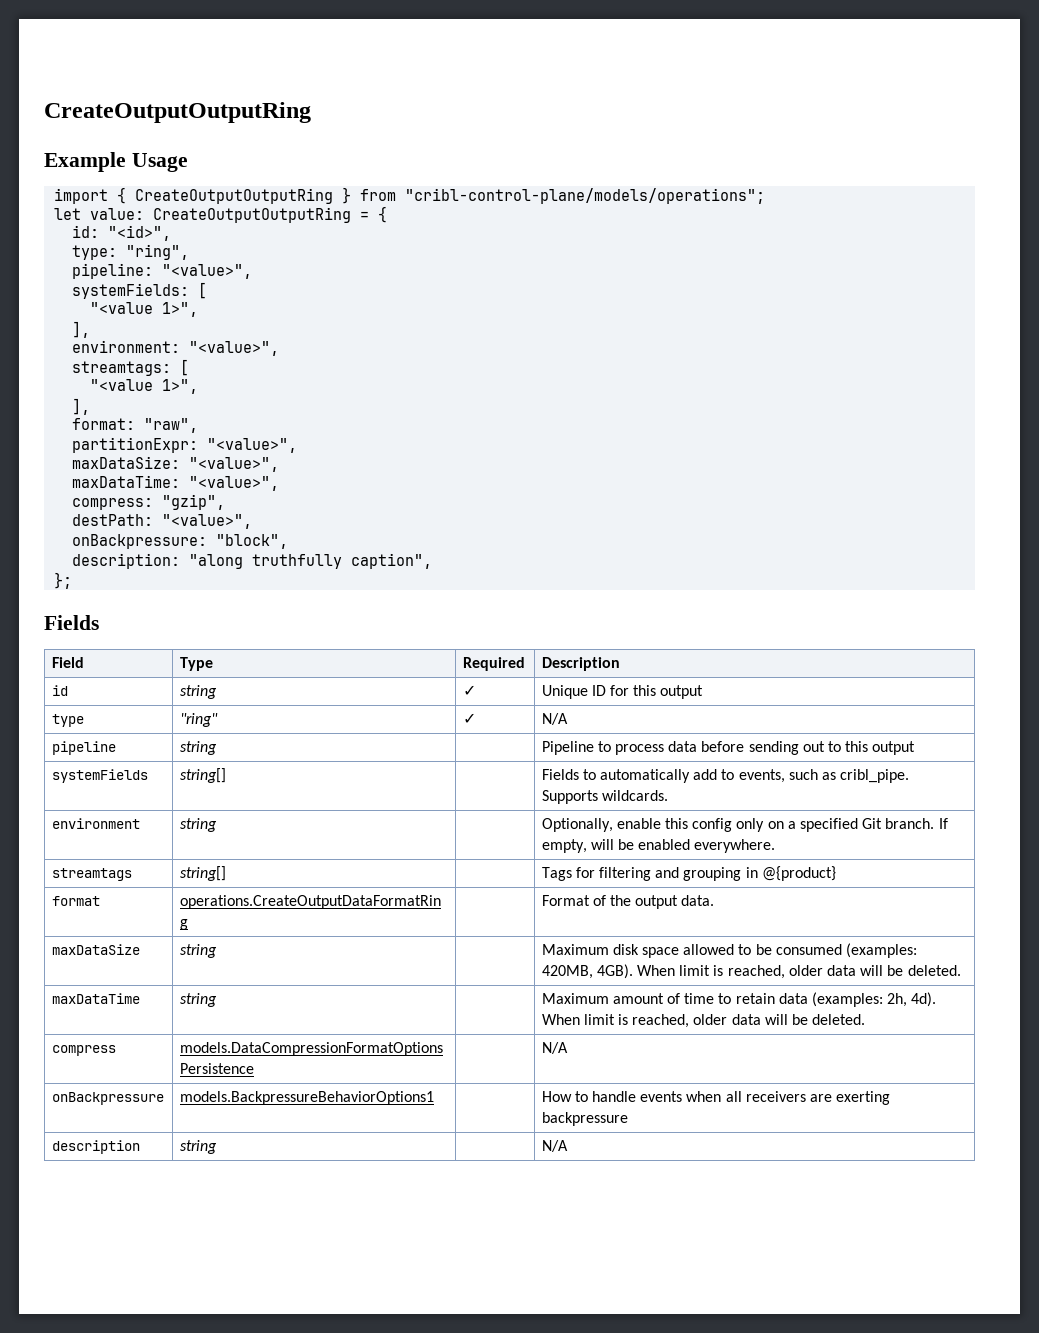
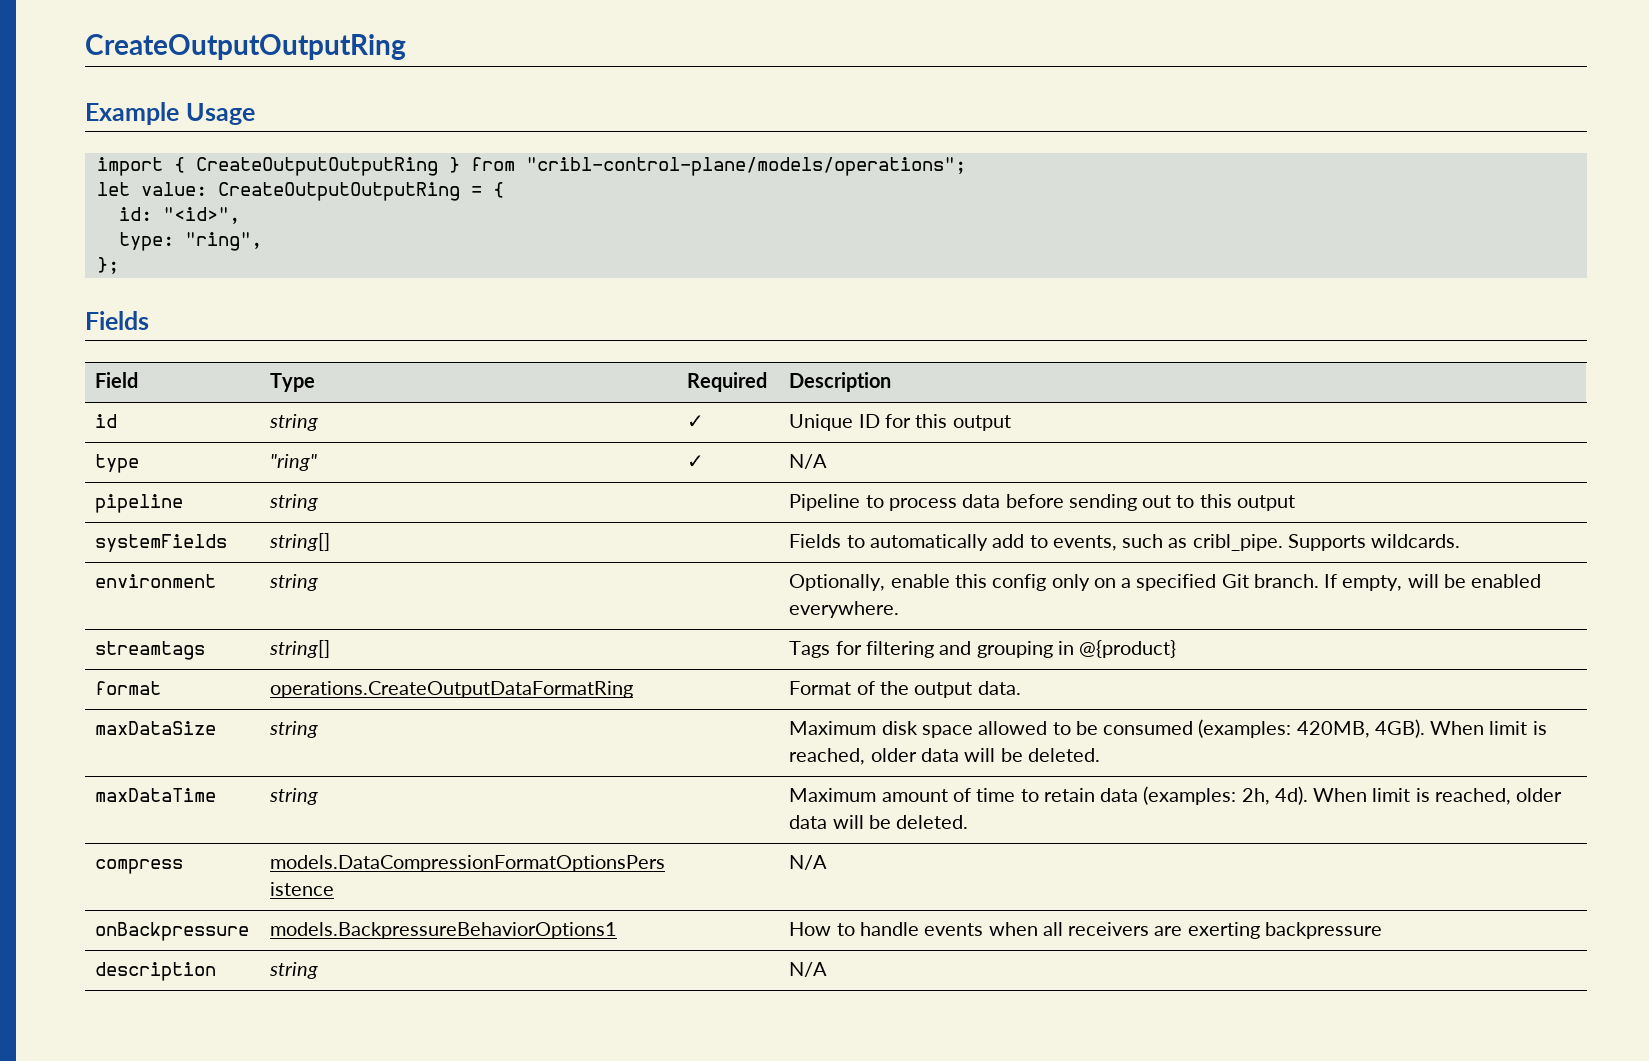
[72,263,253,279] [72,282,208,299] [90,302,199,317] [72,321,91,338] [72,340,280,356] [72,359,190,376] [90,379,199,394] [72,398,91,415] [72,418,199,433] [72,437,298,453] [72,456,280,472] [72,475,280,491] [72,494,226,510] [72,514,253,529] [72,534,289,549] [72,553,433,569] // pipeline: "<value>", // systemFields: [ // "<value 1>", // ], // environment: "<value>", // streamtags: [ // "<value 1>", // ], // format: "raw", // partitionExpr: "<value>", // maxDataSize: "<value>", // maxDataTime: "<value>", // compress: "gzip", // destPath: "<value>", // onBackpressure: "block", // description: "along truthfully caption", -> (262, 241) none

